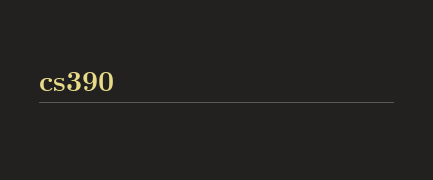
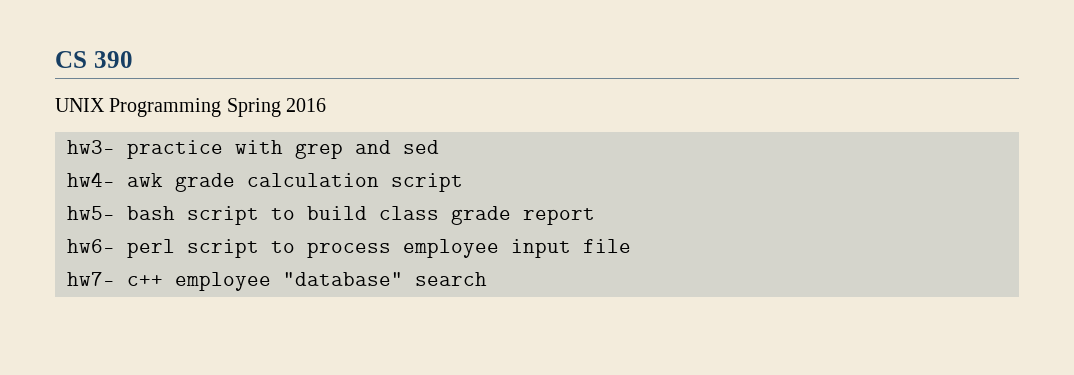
[39,72,114,91] cs390 -> [55,51,133,68] [55,98,327,117] [67,140,439,159] [67,172,463,192] [67,206,595,225] [67,239,631,258] [67,272,487,291] CS 390 // UNIX Programming Spring 2016 // hw3- practice with grep and sed // hw4- awk grade calculation script // hw5- bash script to build class grade report // hw6- perl script to process employee input file // hw7- c++ employee "database" search

